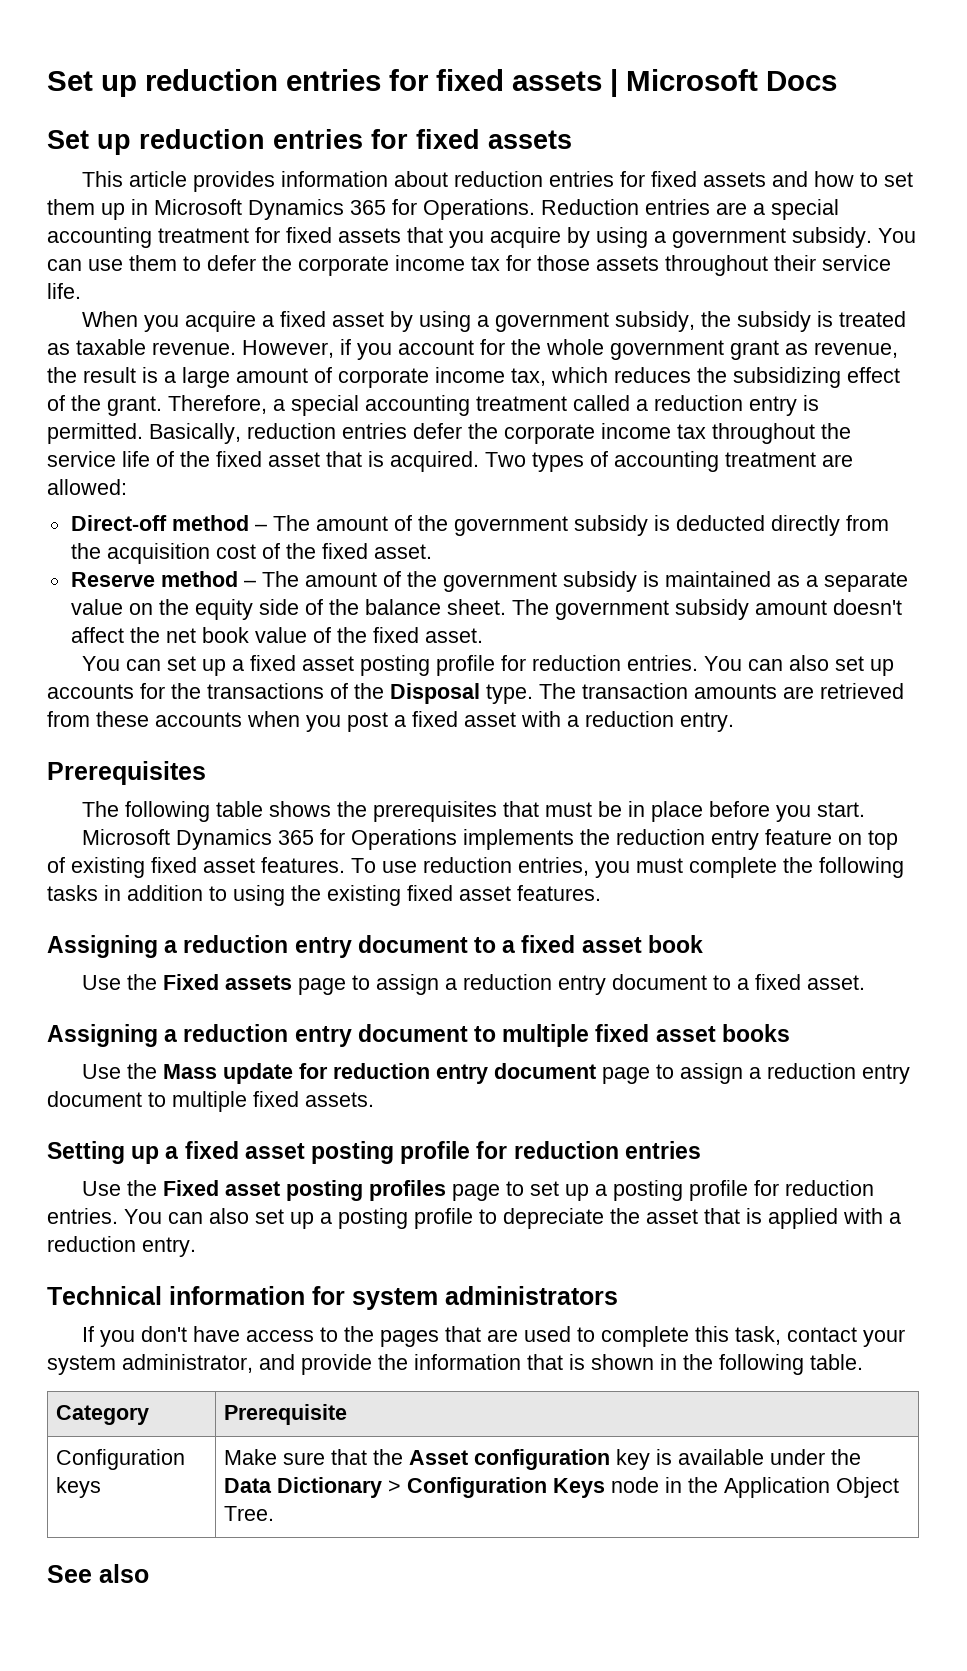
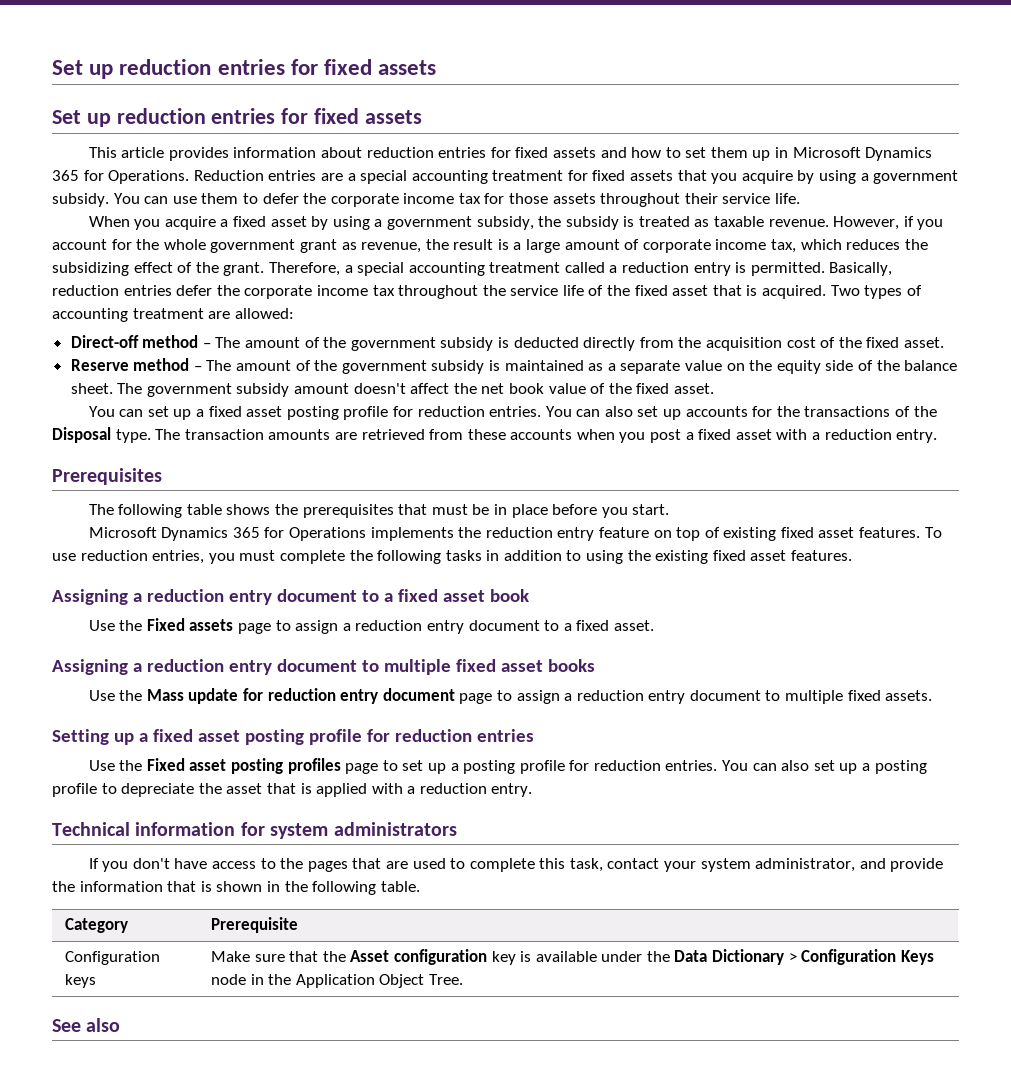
[47,69,837,97] Set up reduction entries for fixed assets | Microsoft Docs -> [52,59,437,79] Set up reduction entries for fixed assets

